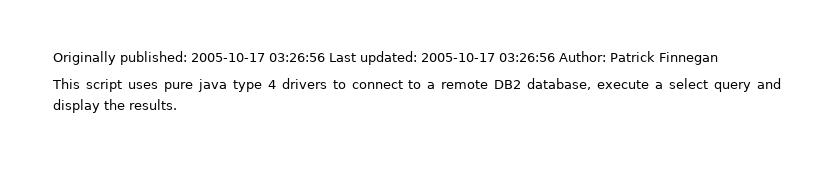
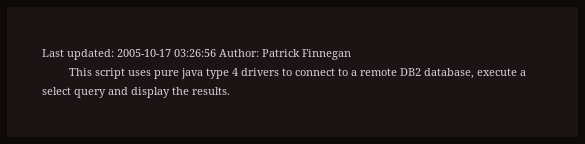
[53,51,325,65] Originally published: 2005-10-17 03:26:56 -> (42, 53) none

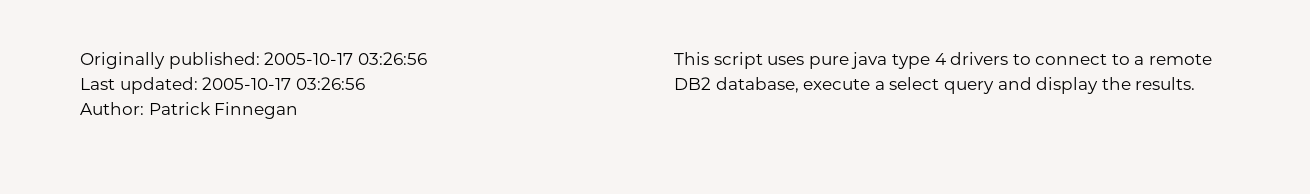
(42, 53) none -> [80,52,427,69] Originally published: 2005-10-17 03:26:56 //
(216, 53) none -> (365, 83) //

